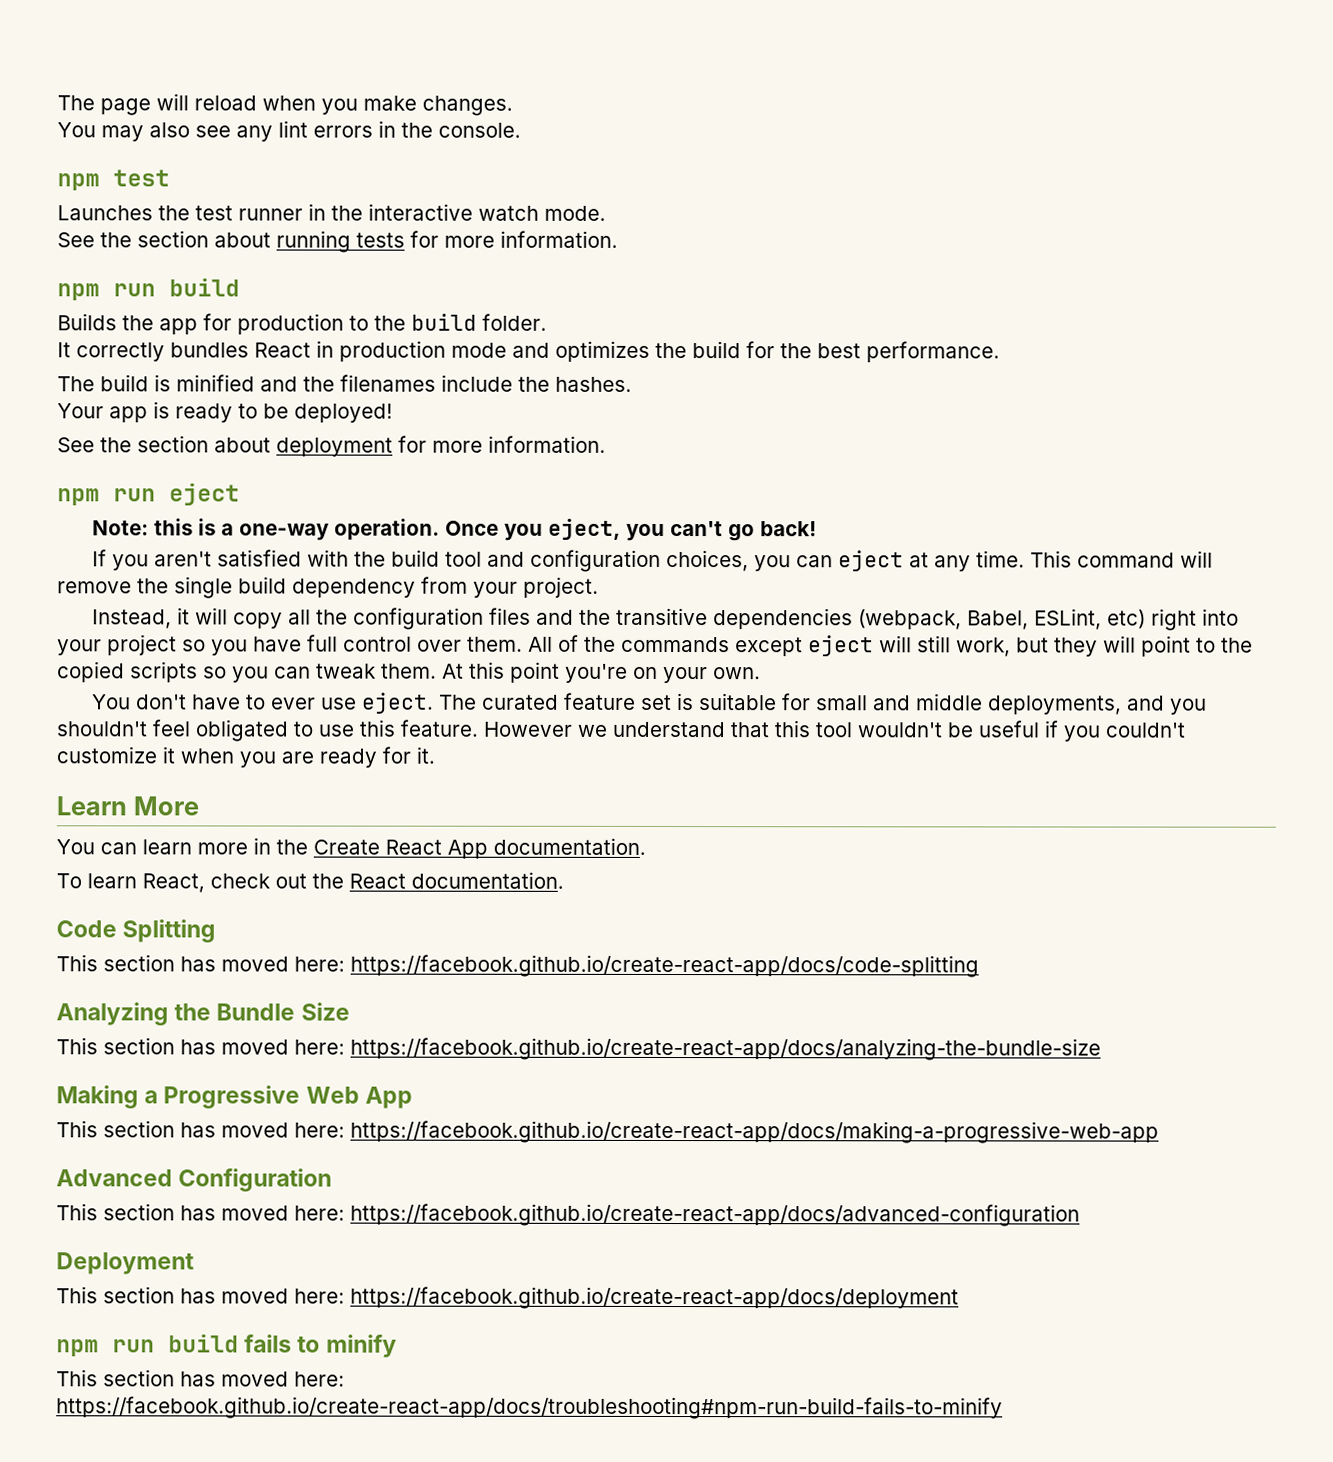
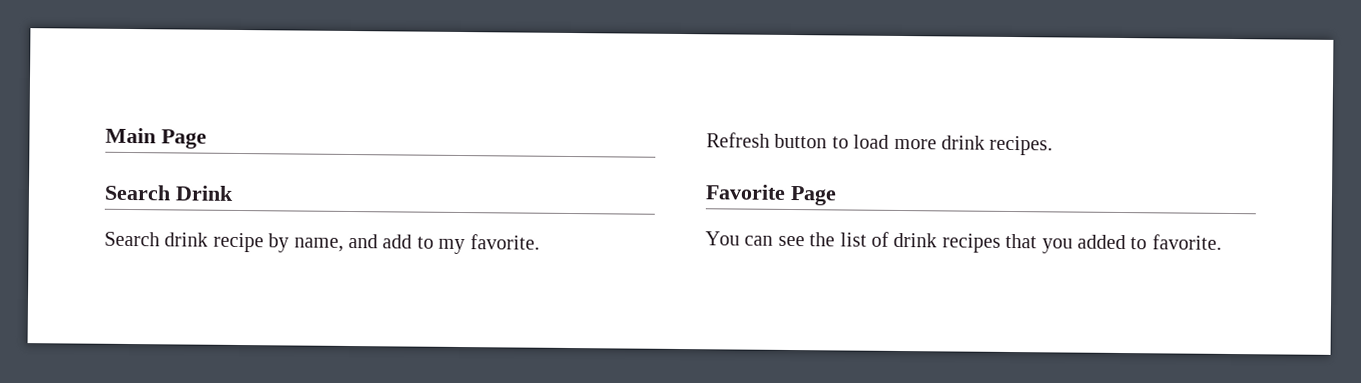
[57,93,513,116] [57,120,521,142] [57,169,170,191] [57,203,606,221] [57,230,618,253] [57,278,240,301] [57,313,547,335] [57,340,1000,363] [57,374,632,392] [57,401,393,423] [57,435,606,457] [57,483,240,506] [91,518,817,542] [91,549,1213,572] [57,576,599,599] [91,607,1239,631] [57,634,1253,657] [57,661,761,684] [91,692,1207,715] [56,719,1186,742] [56,746,435,768] [56,796,199,816] [56,837,646,859] [56,871,564,893] [56,919,217,943] [56,954,979,978] [56,1002,350,1026] [56,1037,1101,1061] [56,1085,413,1109] [56,1120,1159,1144] [56,1168,333,1192] [56,1203,1080,1227] [56,1252,195,1275] [56,1286,959,1310] [56,1334,397,1358] [56,1369,345,1387] [56,1396,1003,1420] The page will reload when you make changes. // You may also see any lint errors in the console. // npm test // Launches the test runner in the interactive watch mode. // See the section about running tests for more information. // npm run build // Builds the app for production to the build folder. // It correctly bundles React in production mode and optimizes the build for the best performance. // The build is minified and the filenames include the hashes. // Your app is ready to be deployed! // See the section about deployment for more information. // npm run eject // Note: this is a one-way operation. Once you eject, you can't go back! // If you aren't satisfied with the build tool and configuration choices, you can eject at any time. This command will remove the single build dependency from your project. // Instead, it will copy all the configuration files and the transitive dependencies (webpack, Babel, ESLint, etc) right into your project so you have full control over them. All of the commands except eject will still work, but they will point to the copied scripts so you can tweak them. At this point you're on your own. // You don't have to ever use eject. The curated feature set is suitable for small and middle deployments, and you shouldn't feel obligated to use this feature. However we understand that this tool wouldn't be useful if you couldn't customize it when you are ready for it. // Learn More // You can learn more in the Create React App documentation. // To learn React, check out the React documentation. // Code Splitting // This section has moved here: https://facebook.github.io/create-react-app/docs/code-splitting // Analyzing the Bundle Size // This section has moved here: https://facebook.github.io/create-react-app/docs/analyzing-the-bundle-size // Making a Progressive Web App // This section has moved here: https://facebook.github.io/create-react-app/docs/making-a-progressive-web-app // Advanced Configuration // This section has moved here: https://facebook.github.io/create-react-app/docs/advanced-configuration // Deployment // This section has moved here: https://facebook.github.io/create-react-app/docs/deployment // npm run build fails to minify // This section has moved here: https://facebook.github.io/create-react-app/docs/troubleshooting#npm-run-build-fails-to-minify -> [105,127,207,149] [104,184,234,201] [104,231,540,255] [706,132,1054,156] [705,184,837,206] [705,231,1222,254] Main Page // Search Drink // Search drink recipe by name, and add to my favorite. // Refresh button to load more drink recipes. // Favorite Page // You can see the list of drink recipes that you added to favorite.

